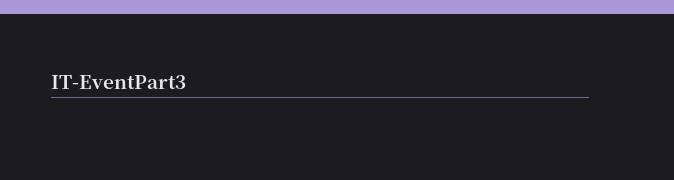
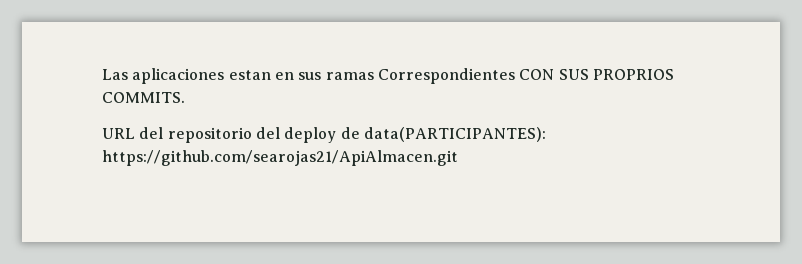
[51,75,186,89] IT-EventPart3 -> [102,68,674,84] [102,92,185,103] [102,127,546,143] [102,150,458,166] Las aplicaciones estan en sus ramas Correspondientes CON SUS PROPRIOS COMMITS. // URL del repositorio del deploy de data(PARTICIPANTES): https://github.com/searojas21/ApiAlmacen.git

